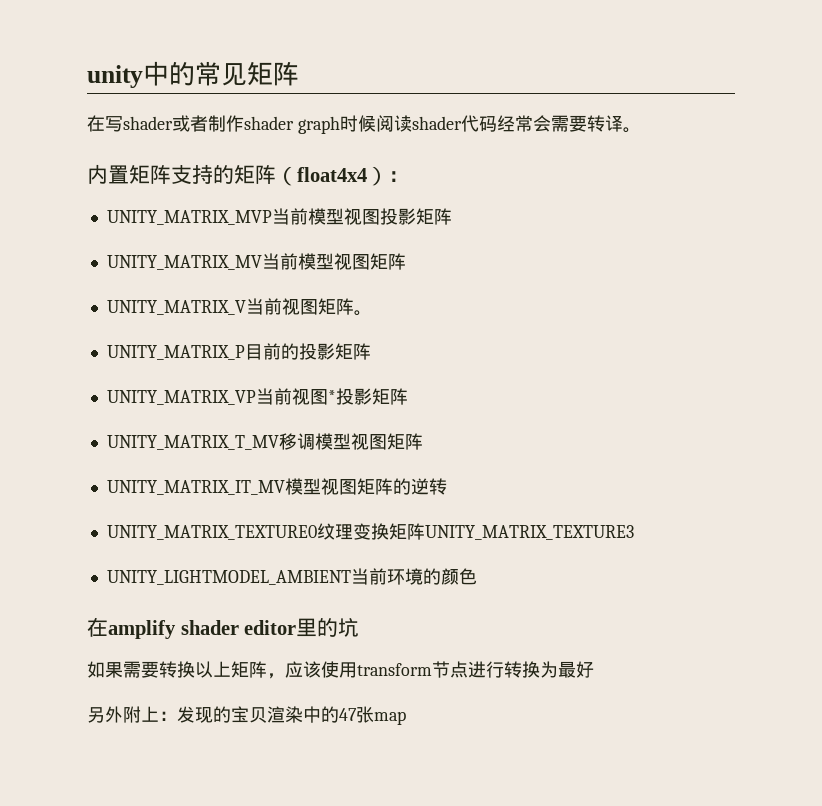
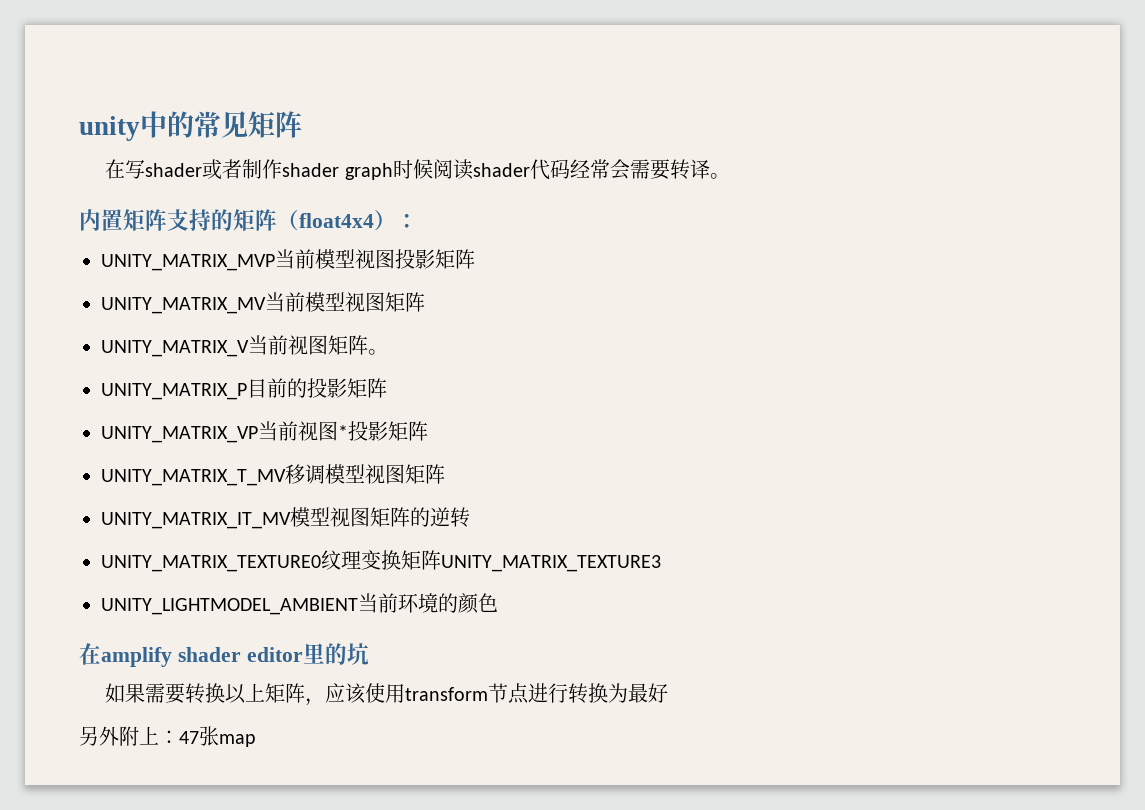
[177,706,339,723] 发现的宝贝渲染中的 -> (179, 737) none

